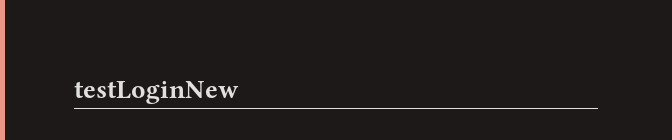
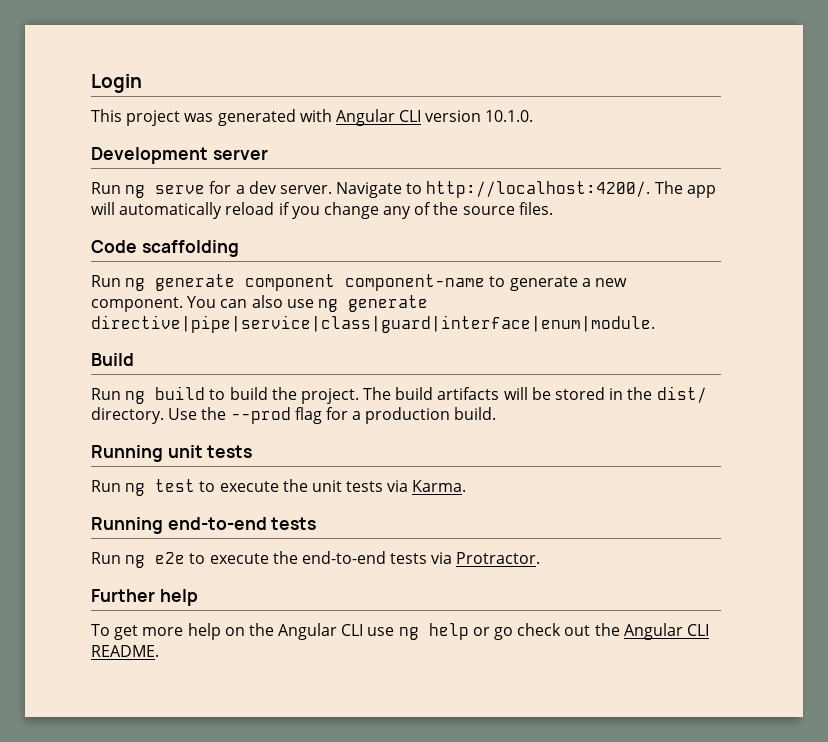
[74,81,239,104] testLoginNew -> [91,74,142,93] [91,109,534,126] [91,147,268,164] [91,181,716,198] [91,202,553,219] [91,240,239,257] [91,274,627,291] [91,295,428,312] [91,315,655,333] [91,353,134,366] [91,386,707,404] [91,407,497,424] [91,445,253,462] [91,479,467,496] [91,517,317,534] [91,551,541,568] [91,589,198,606] [91,623,709,640] [91,645,159,657] Login // This project was generated with Angular CLI version 10.1.0. // Development server // Run ng serve for a dev server. Navigate to http://localhost:4200/. The app will automatically reload if you change any of the source files. // Code scaffolding // Run ng generate component component-name to generate a new component. You can also use ng generate directive|pipe|service|class|guard|interface|enum|module. // Build // Run ng build to build the project. The build artifacts will be stored in the dist/ directory. Use the --prod flag for a production build. // Running unit tests // Run ng test to execute the unit tests via Karma. // Running end-to-end tests // Run ng e2e to execute the end-to-end tests via Protractor. // Further help // To get more help on the Angular CLI use ng help or go check out the Angular CLI README.

